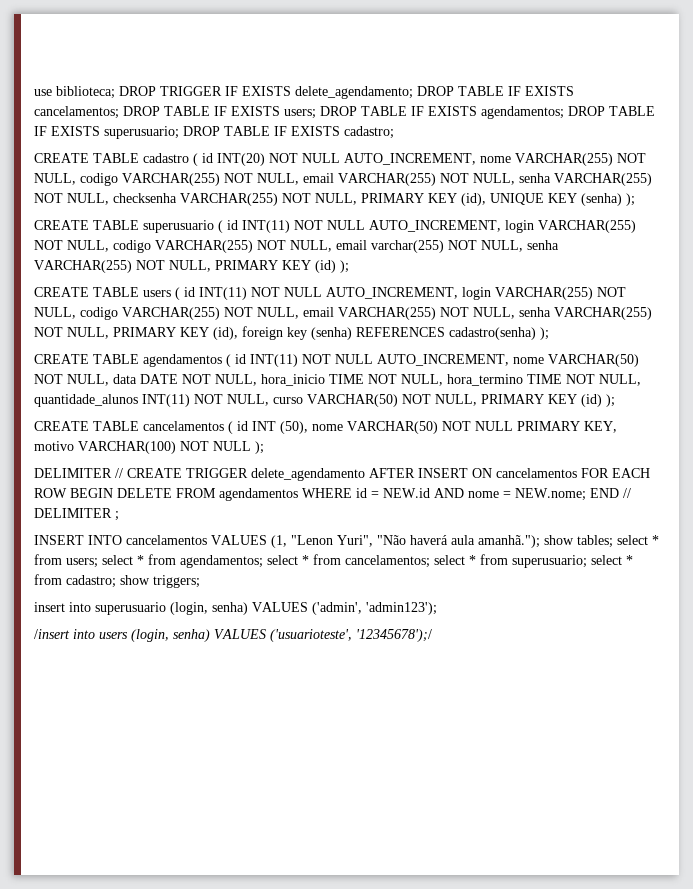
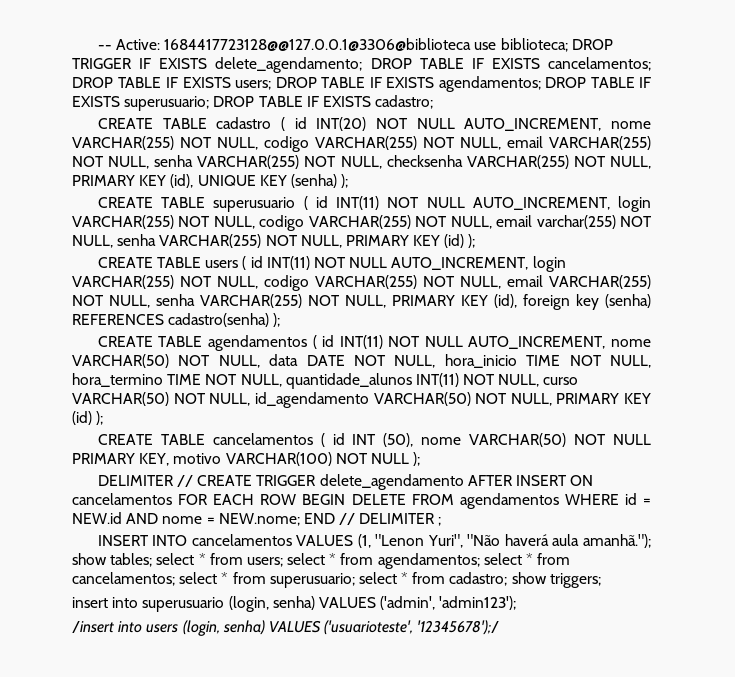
(34, 92) none -> [97,38,472,51] -- Active: 1684417723128@@127.0.0.1@3306@biblioteca
(477, 400) none -> [254,392,552,408] id_agendamento VARCHAR(50) NOT NULL,

